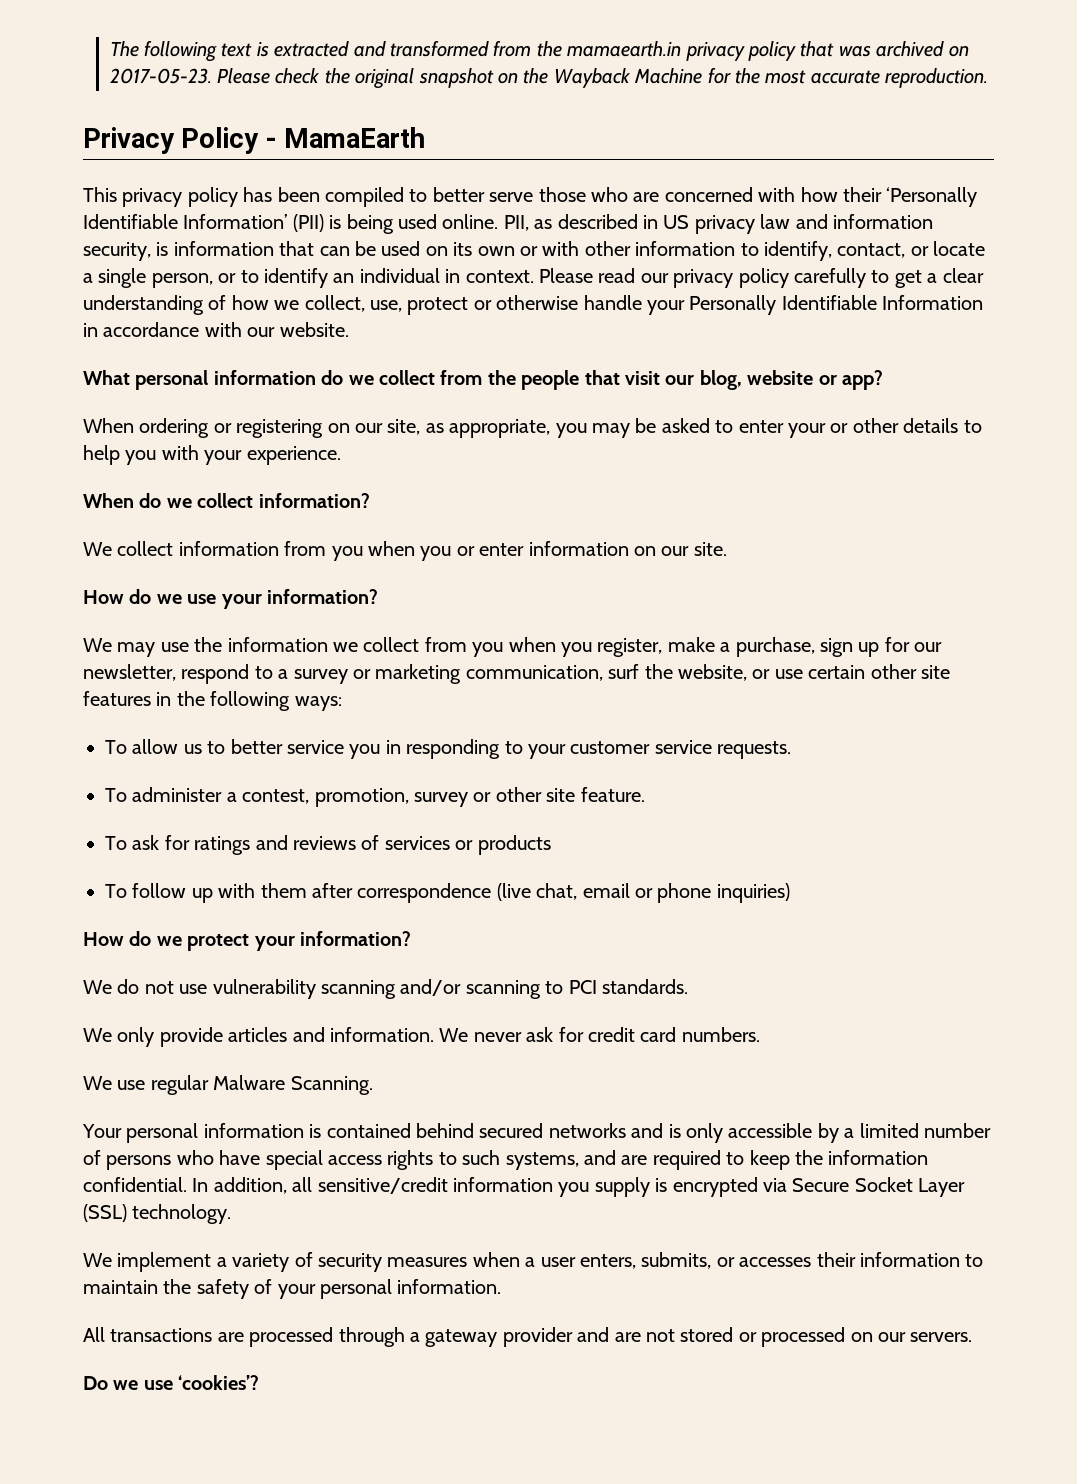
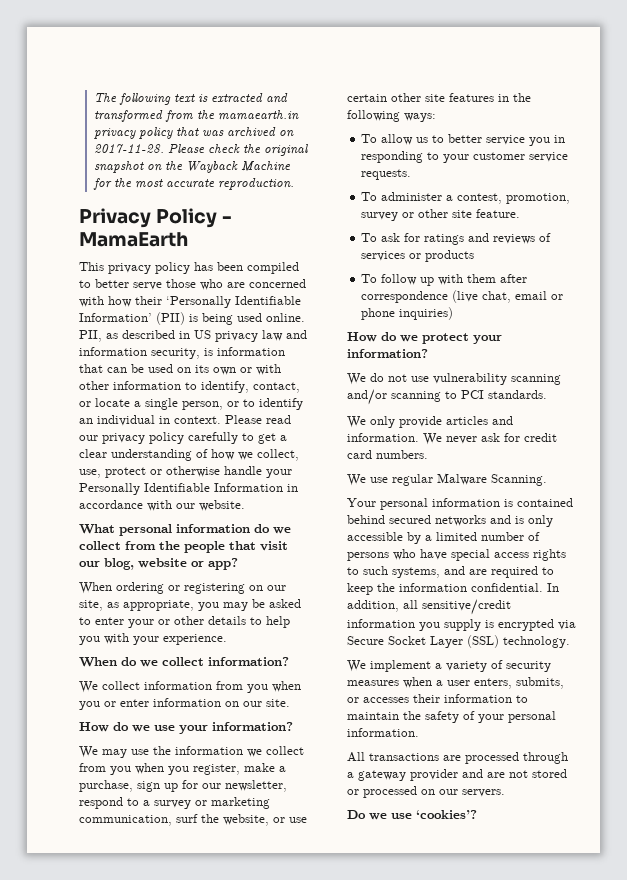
[109,68,212,84] 2017-05-23. -> [94,144,165,153] 2017-11-28.

